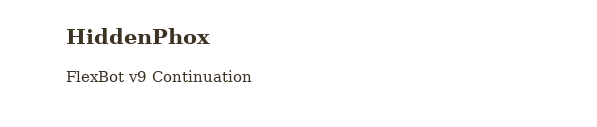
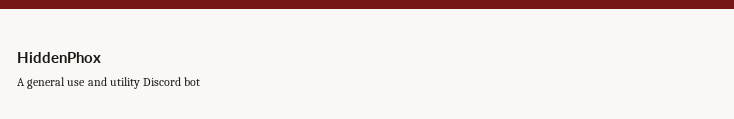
[66,70,252,82] FlexBot v9 Continuation -> [17,77,201,89] A general use and utility Discord bot

